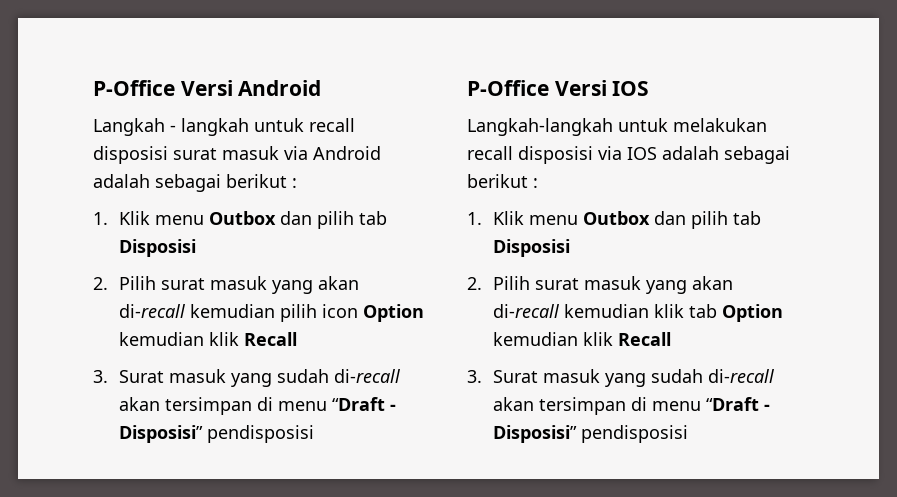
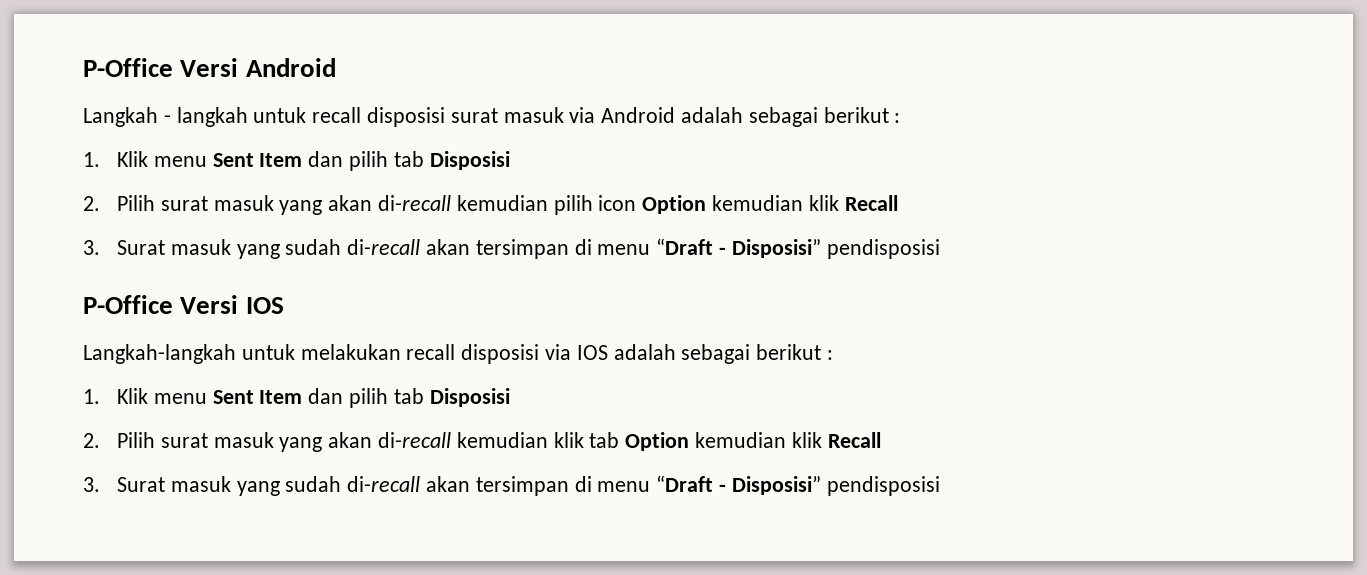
[209,211,277,225] Outbox -> [212,153,303,167] Sent Item
[583,211,651,225] Outbox -> [212,390,303,404] Sent Item

